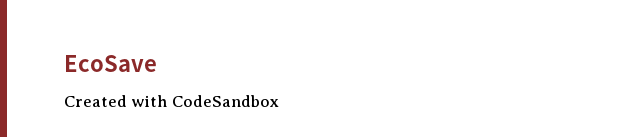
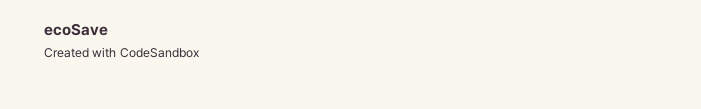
[64,55,157,72] EcoSave -> [44,23,108,36] ecoSave

